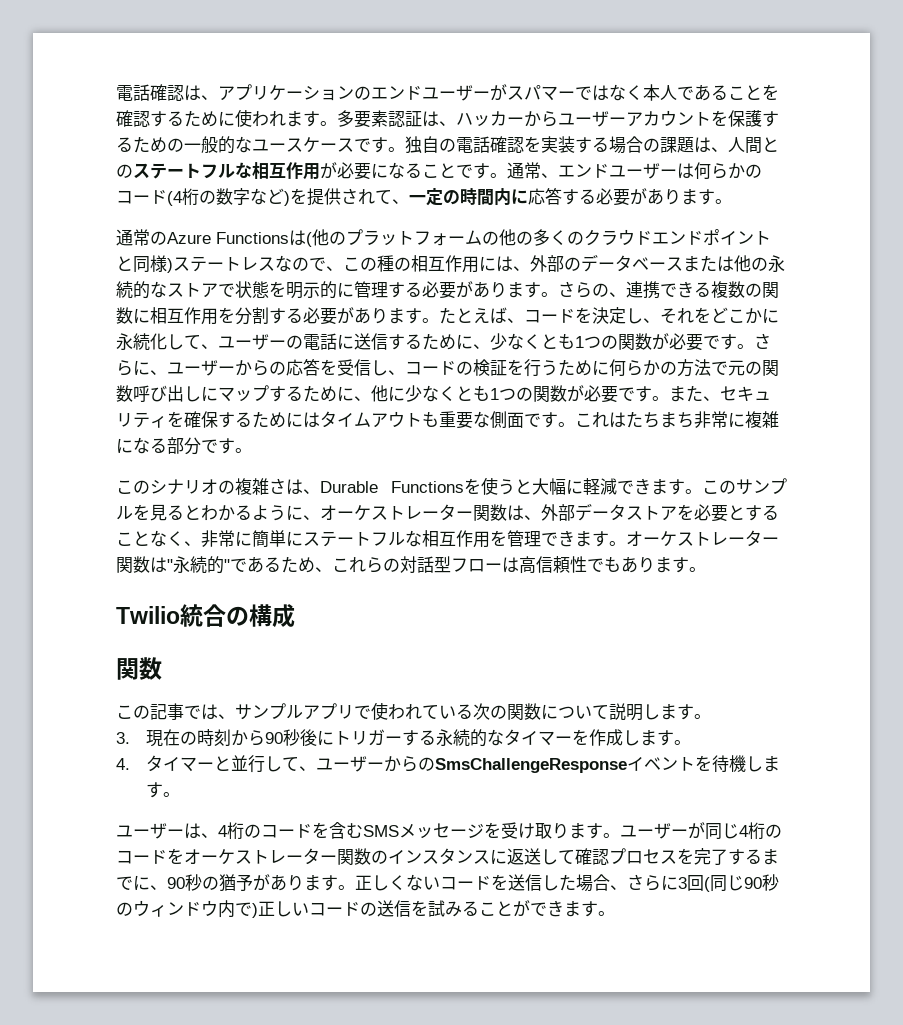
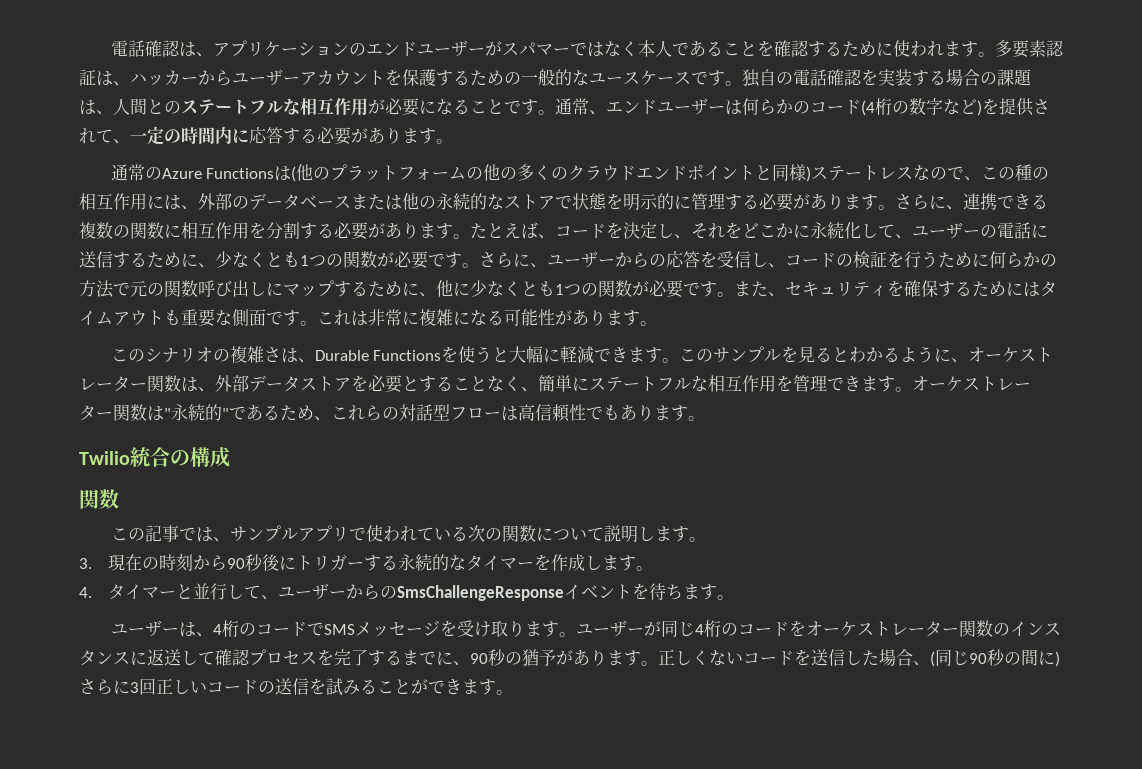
[592,283,609,297] の -> [929,195,946,209] に
[626,411,694,428] たちまち -> (368, 318) none
[167,437,218,455] 部分で -> [504,309,623,326] 可能性がありま
[201,530,252,547] 非常に -> (538, 389) none
[729,755,764,772] 機し -> [666,584,684,600] ち
[312,822,363,839] を含む -> [306,622,324,636] で
[627,874,704,891] さらに3回 -> (930, 663) none
[133,900,258,918] ウィンドウ内で) -> [1021,649,1060,667] [79,678,156,695] 間に)さらに3回

